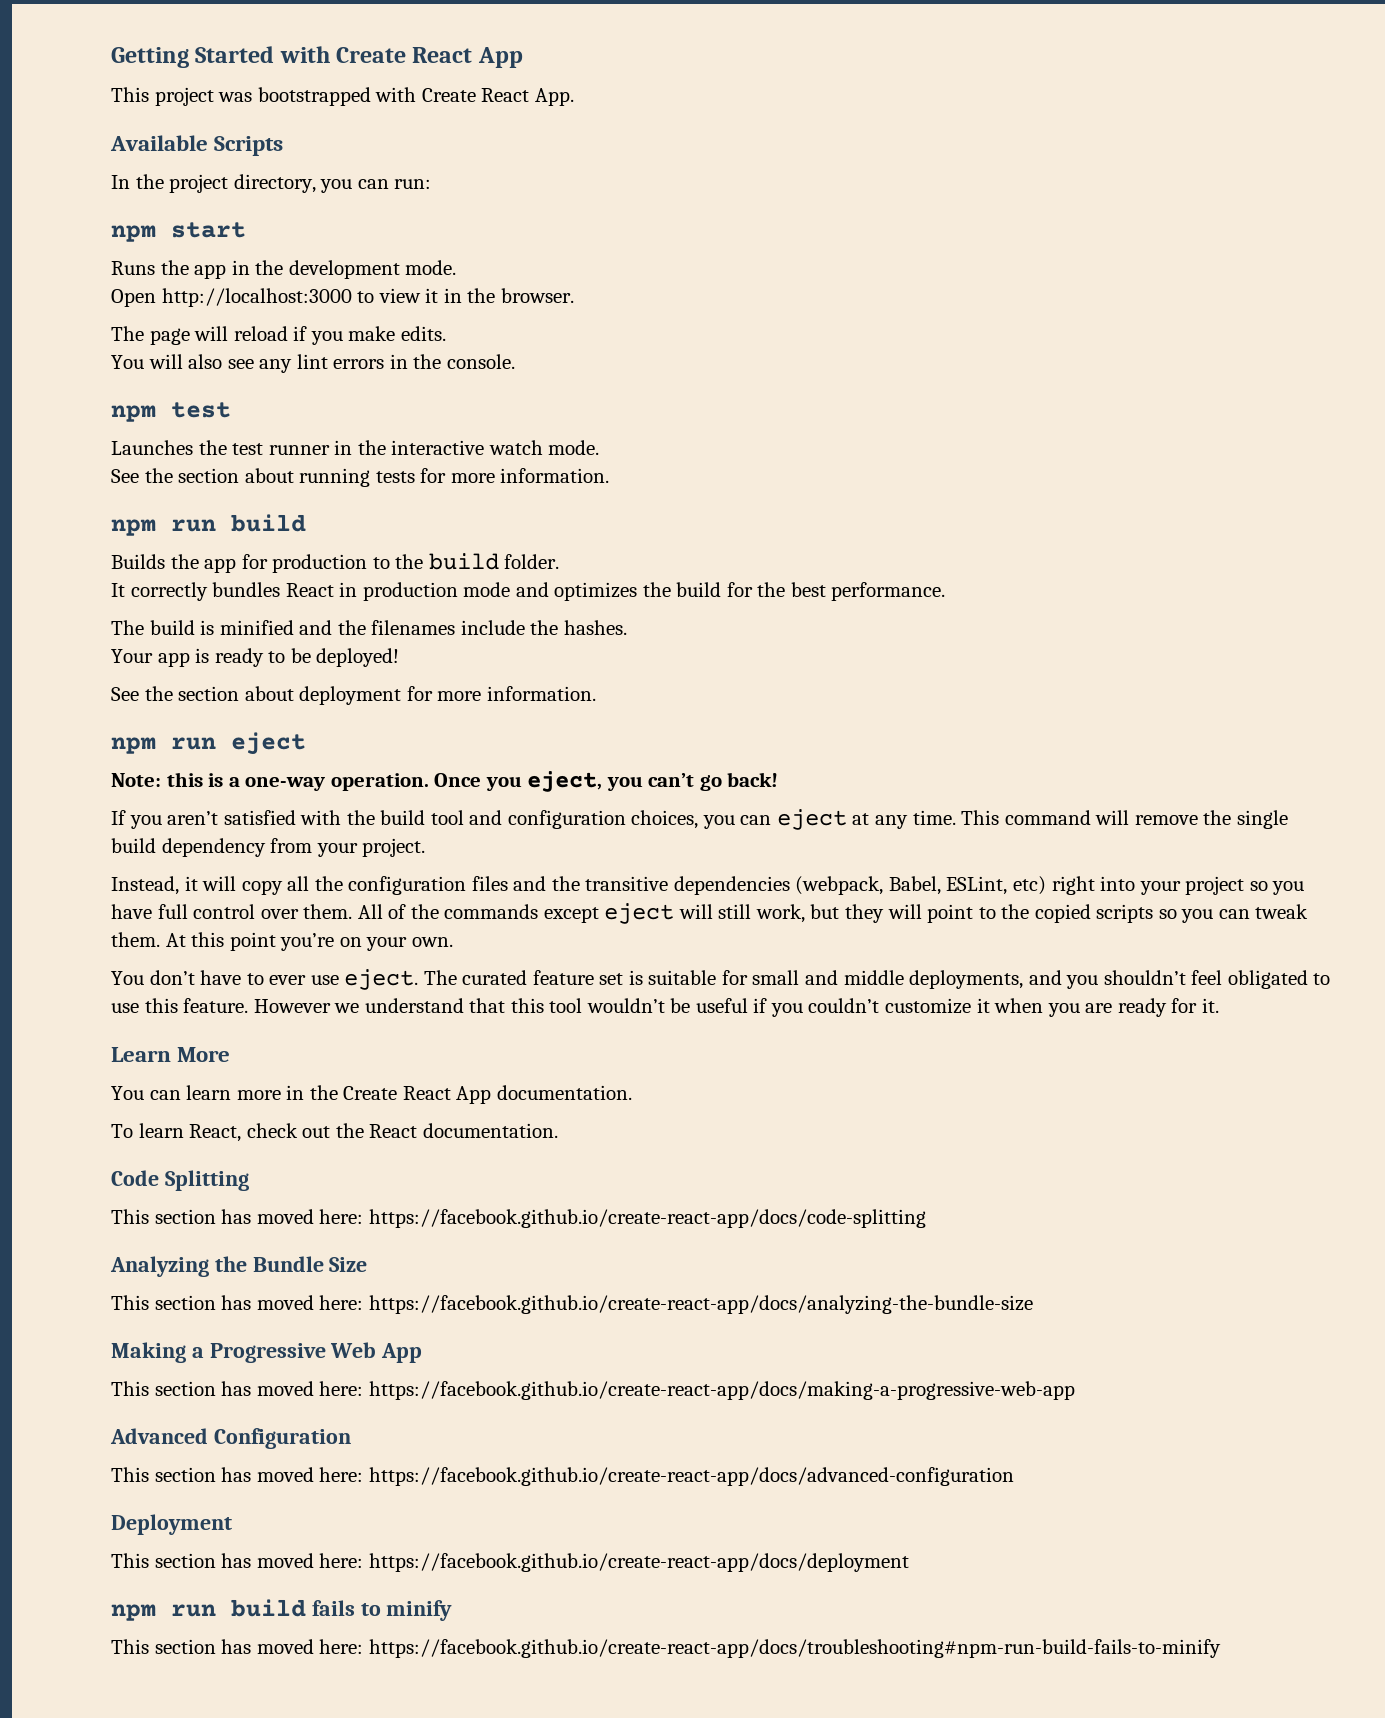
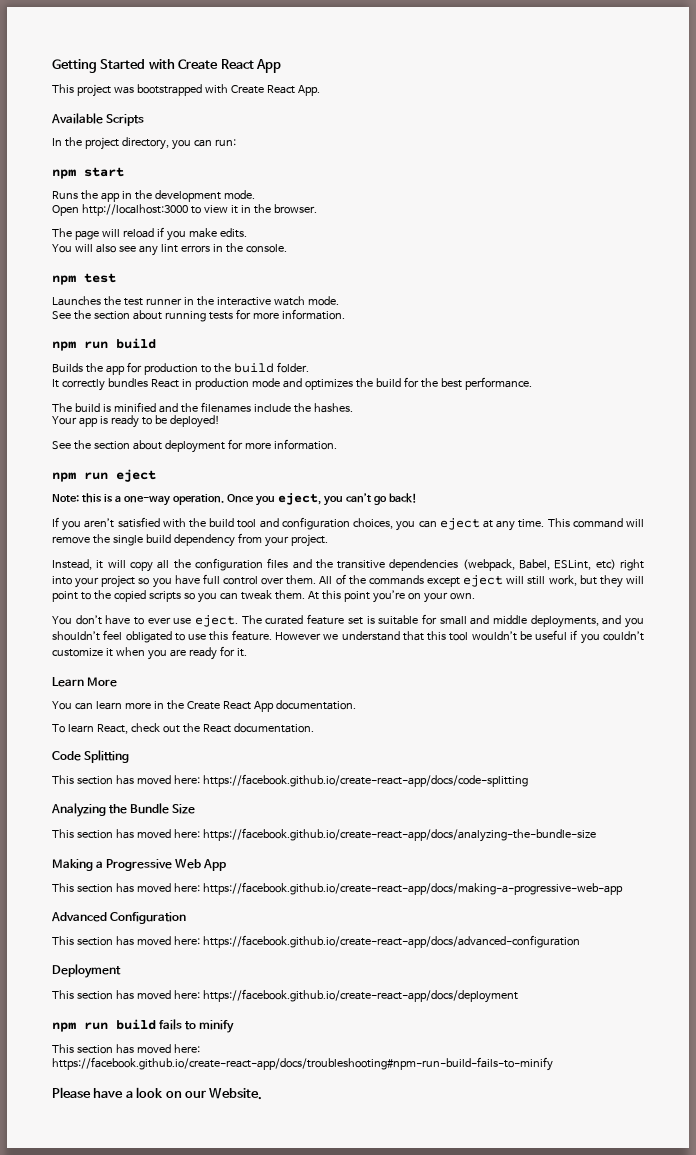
(1221, 1648) none -> [52,1087,263,1100] // Please have a look on our Website.

